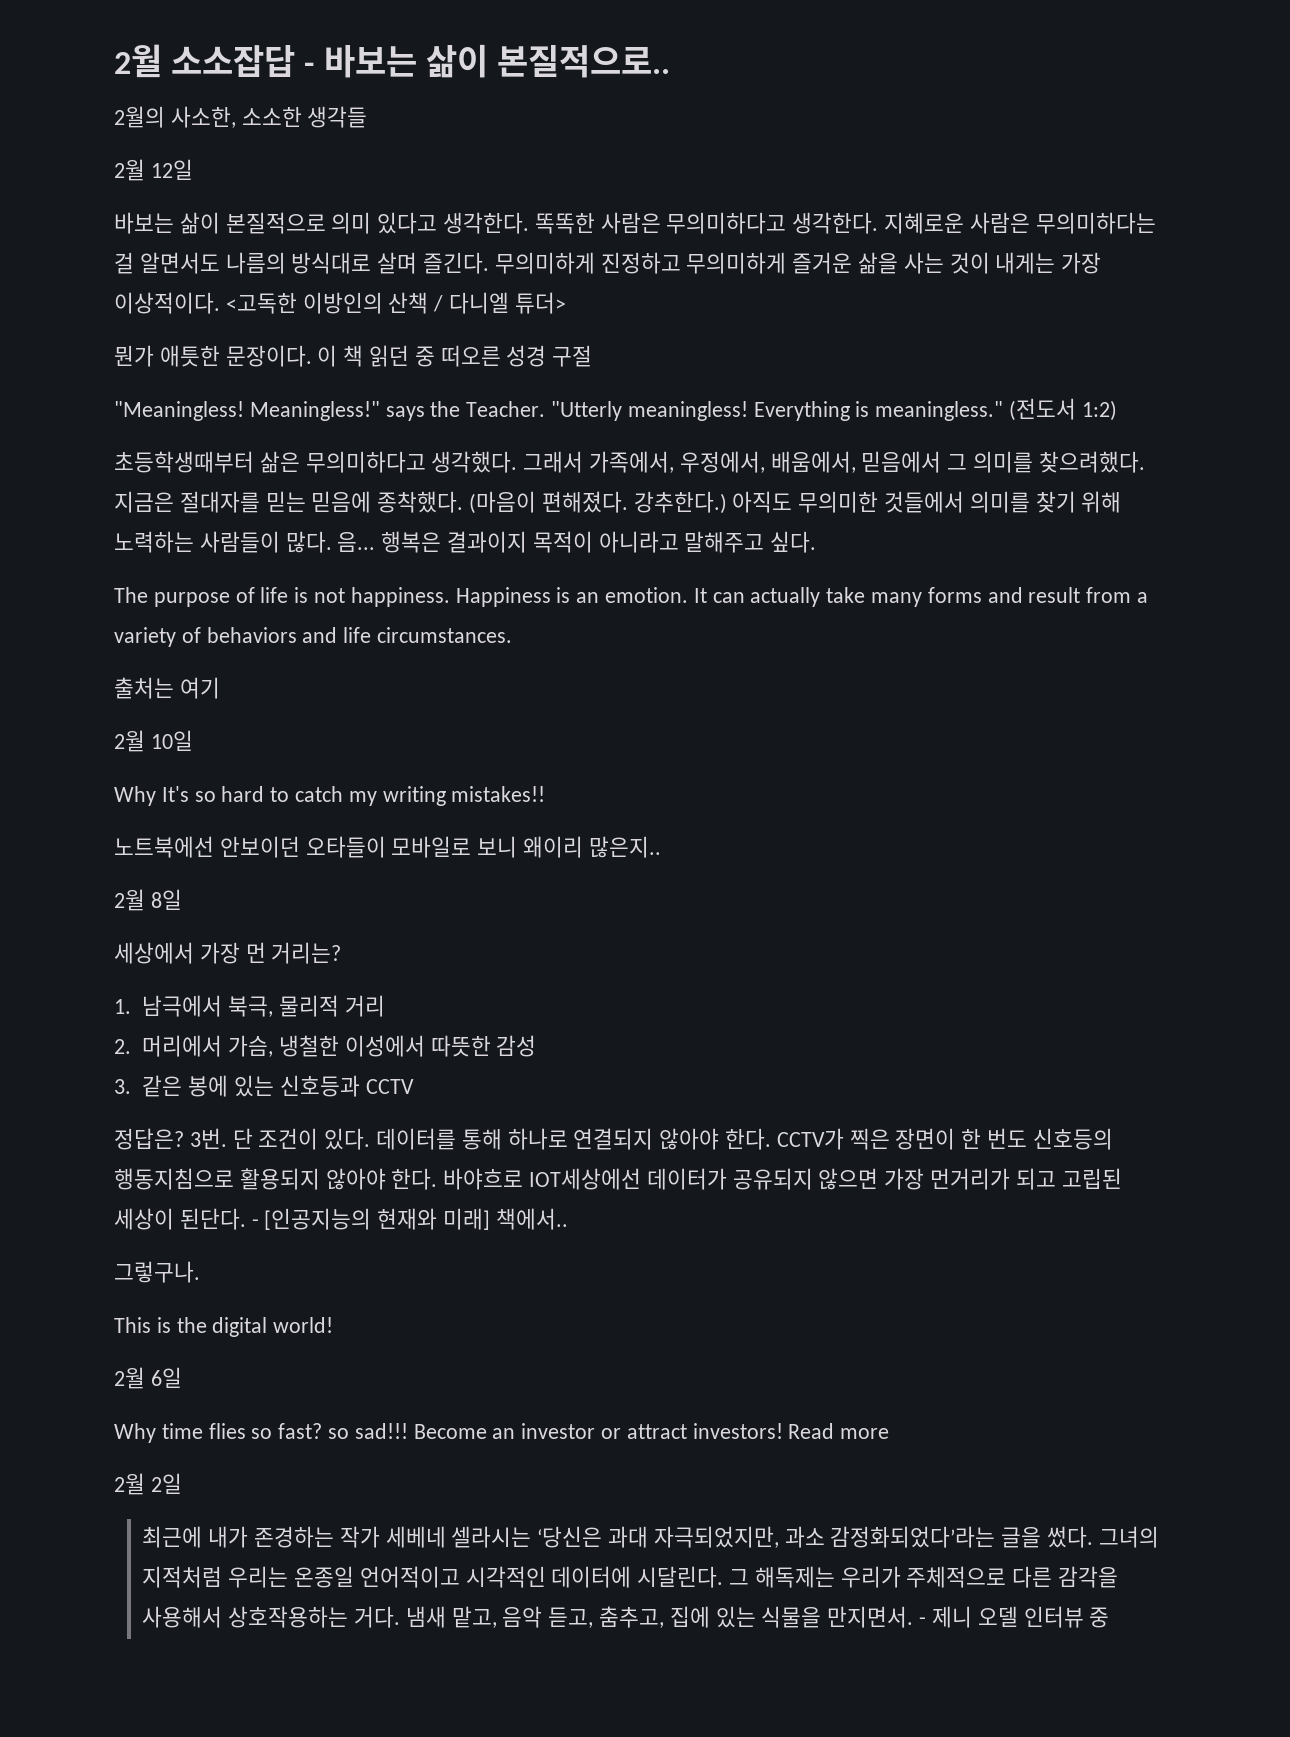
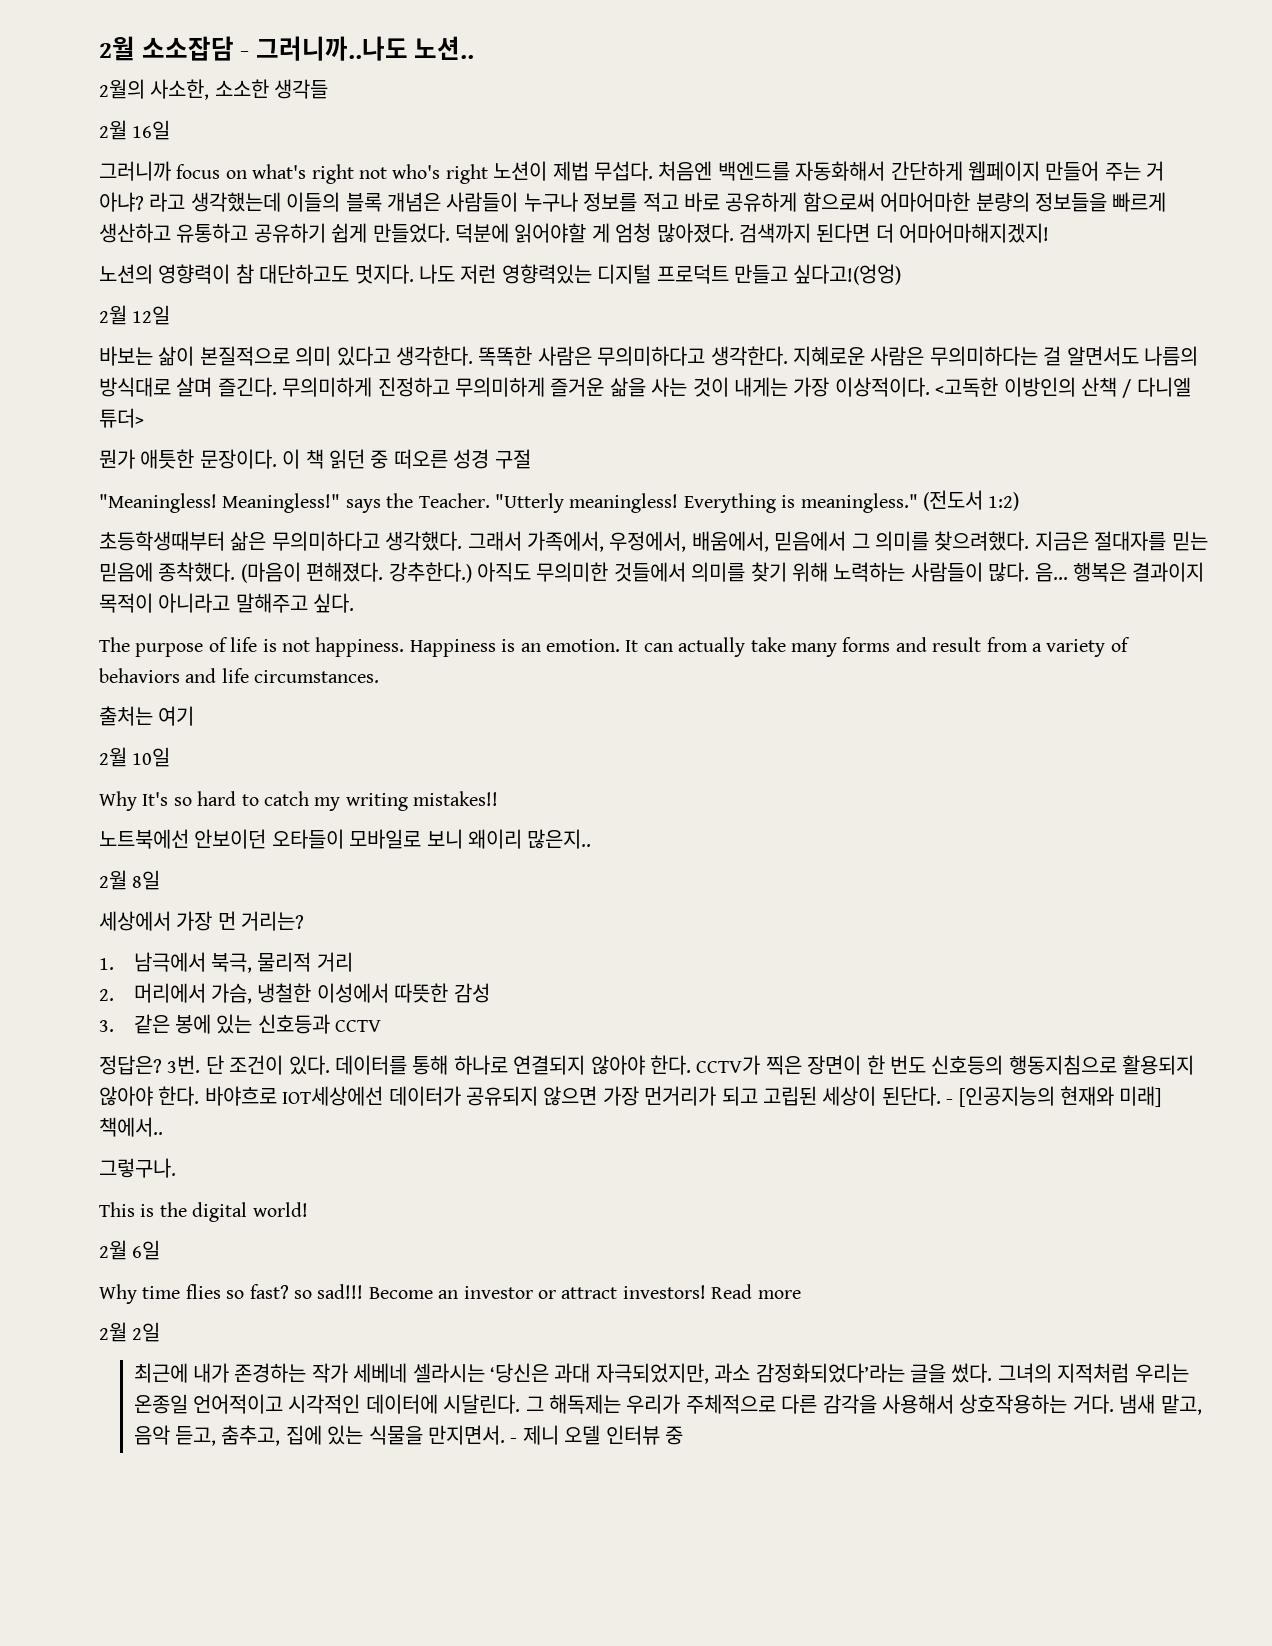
[114,44,670,78] 2월 소소잡답 - 바보는 삶이 본질적으로.. -> [99,36,475,61] 2월 소소잡담 - 그러니까..나도 노션..
(368, 117) none -> [99,120,171,140] [99,161,1165,184] [99,192,1167,212] [99,223,1050,243] [99,264,902,285] // 2월 16일 // 그러니까 focus on what's right not who's right 노션이 제법 무섭다. 처음엔 백엔드를 자동화해서 간단하게 웹페이지 만들어 주는 거 아냐? 라고 생각했는데 이들의 블록 개념은 사람들이 누구나 정보를 적고 바로 공유하게 함으로써 어마어마한 분량의 정보들을 빠르게 생산하고 유통하고 공유하기 쉽게 만들었다. 덕분에 읽어야할 게 엄청 많아졌다. 검색까지 된다면 더 어마어마해지겠지! // 노션의 영향력이 참 대단하고도 멋지다. 나도 저런 영향력있는 디지털 프로덕트 만들고 싶다고!(엉엉)

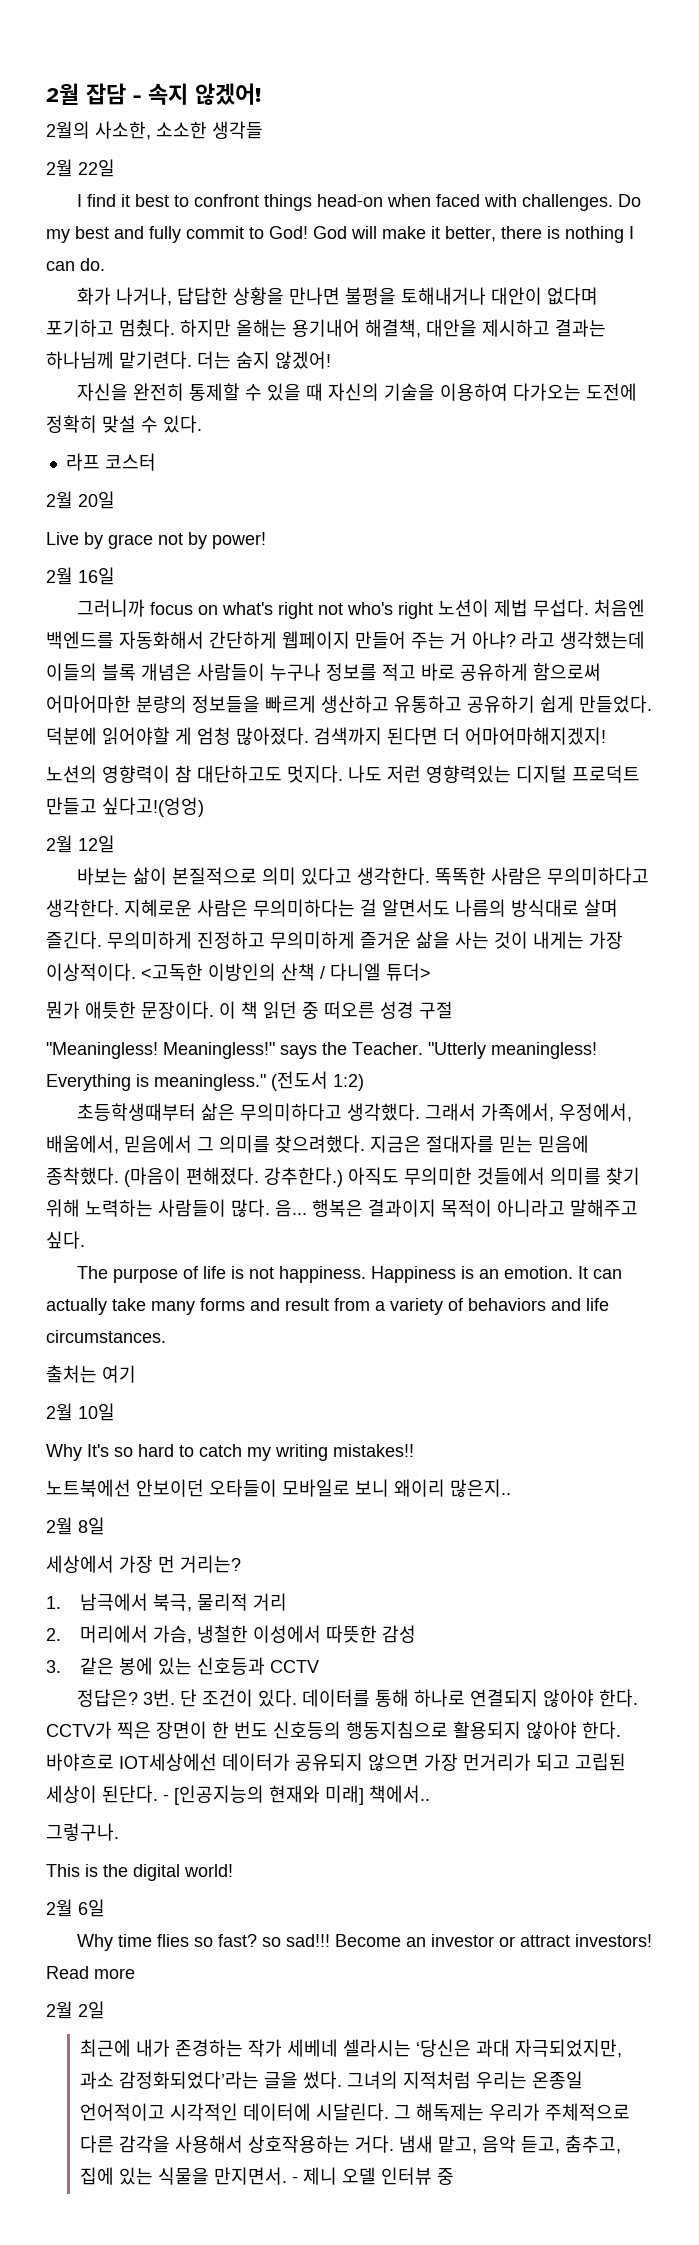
[99,36,475,61] 2월 소소잡담 - 그러니까..나도 노션.. -> [46,83,261,105] 2월 잡담 - 속지 않겠어!
(329, 89) none -> [46,159,115,177] [76,194,641,211] [46,226,634,243] [46,258,105,271] [76,287,598,306] [46,319,606,338] [46,351,331,369] [76,383,637,401] [46,415,202,433] [65,453,156,471] [46,491,115,509] [46,532,266,549] // 2월 22일 // I find it best to confront things head-on when faced with challenges. Do my best and fully commit to God! God will make it better, there is nothing I can do. // 화가 나거나, 답답한 상황을 만나면 불평을 토해내거나 대안이 없다며 포기하고 멈췄다. 하지만 올해는 용기내어 해결책, 대안을 제시하고 결과는 하나님께 맡기련다. 더는 숨지 않겠어! // 자신을 완전히 통제할 수 있을 때 자신의 기술을 이용하여 다가오는 도전에 정확히 맞설 수 있다. // 라프 코스터 // 2월 20일 // Live by grace not by power!

